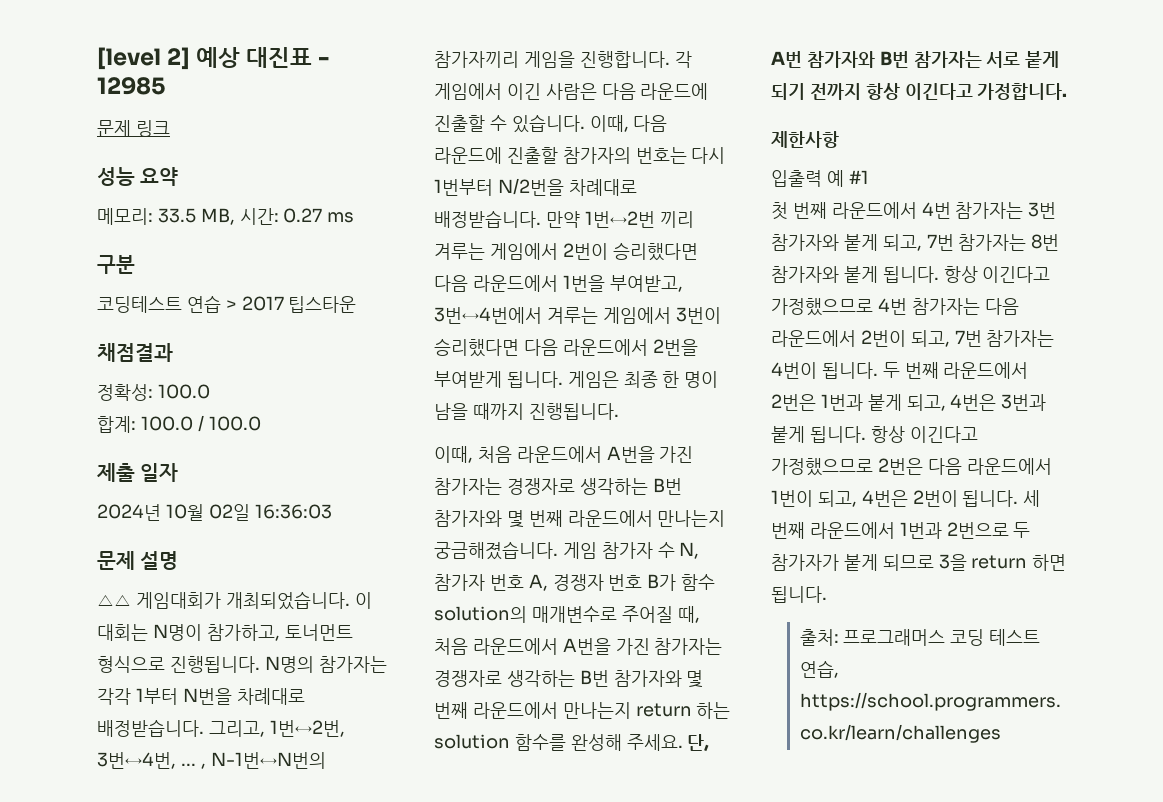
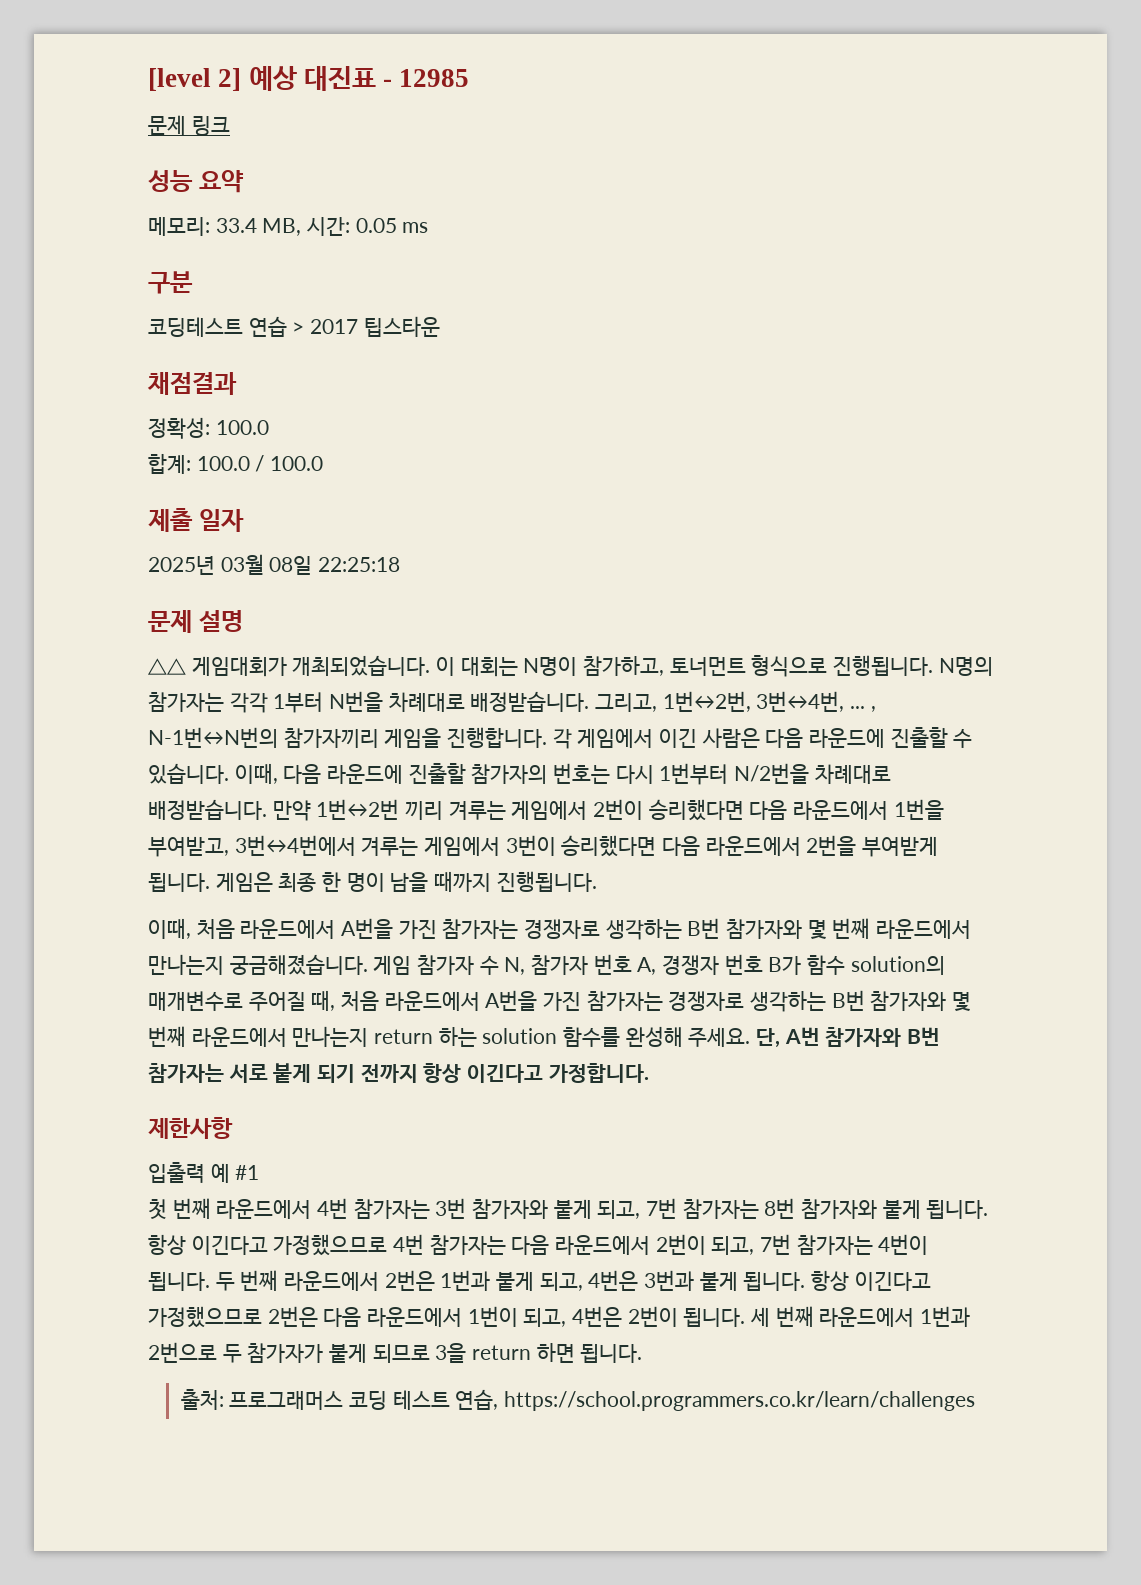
[157,208,196,223] 33.5 -> [215,218,257,233] 33.4
[283,208,323,223] 0.27 -> [355,218,397,233] 0.05
[97,504,332,521] 2024년 10월 02일 16:36:03 -> [148,554,401,575] 2025년 03월 08일 22:25:18

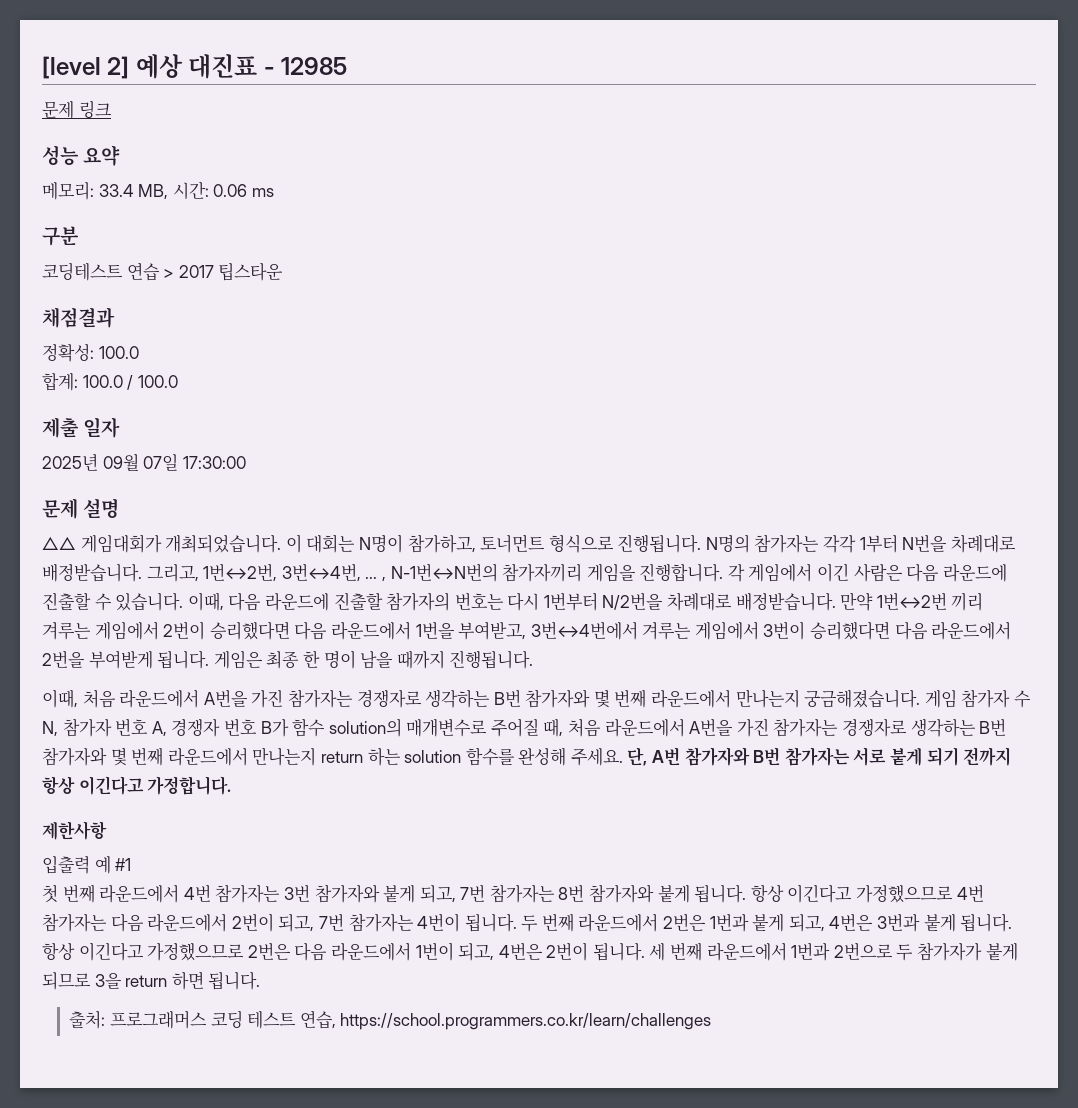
[355,218,397,233] 0.05 -> [213,184,248,197] 0.06
[220,554,401,575] 03월 08일 22:25:18 -> [102,454,246,471] 09월 07일 17:30:00

